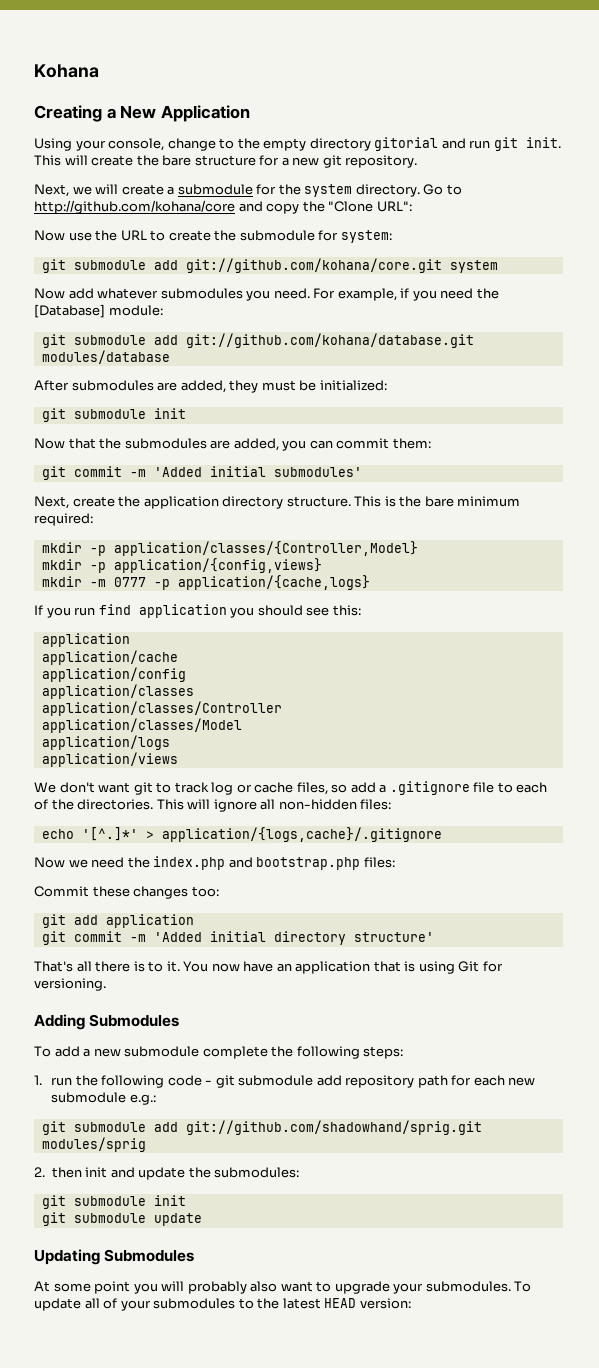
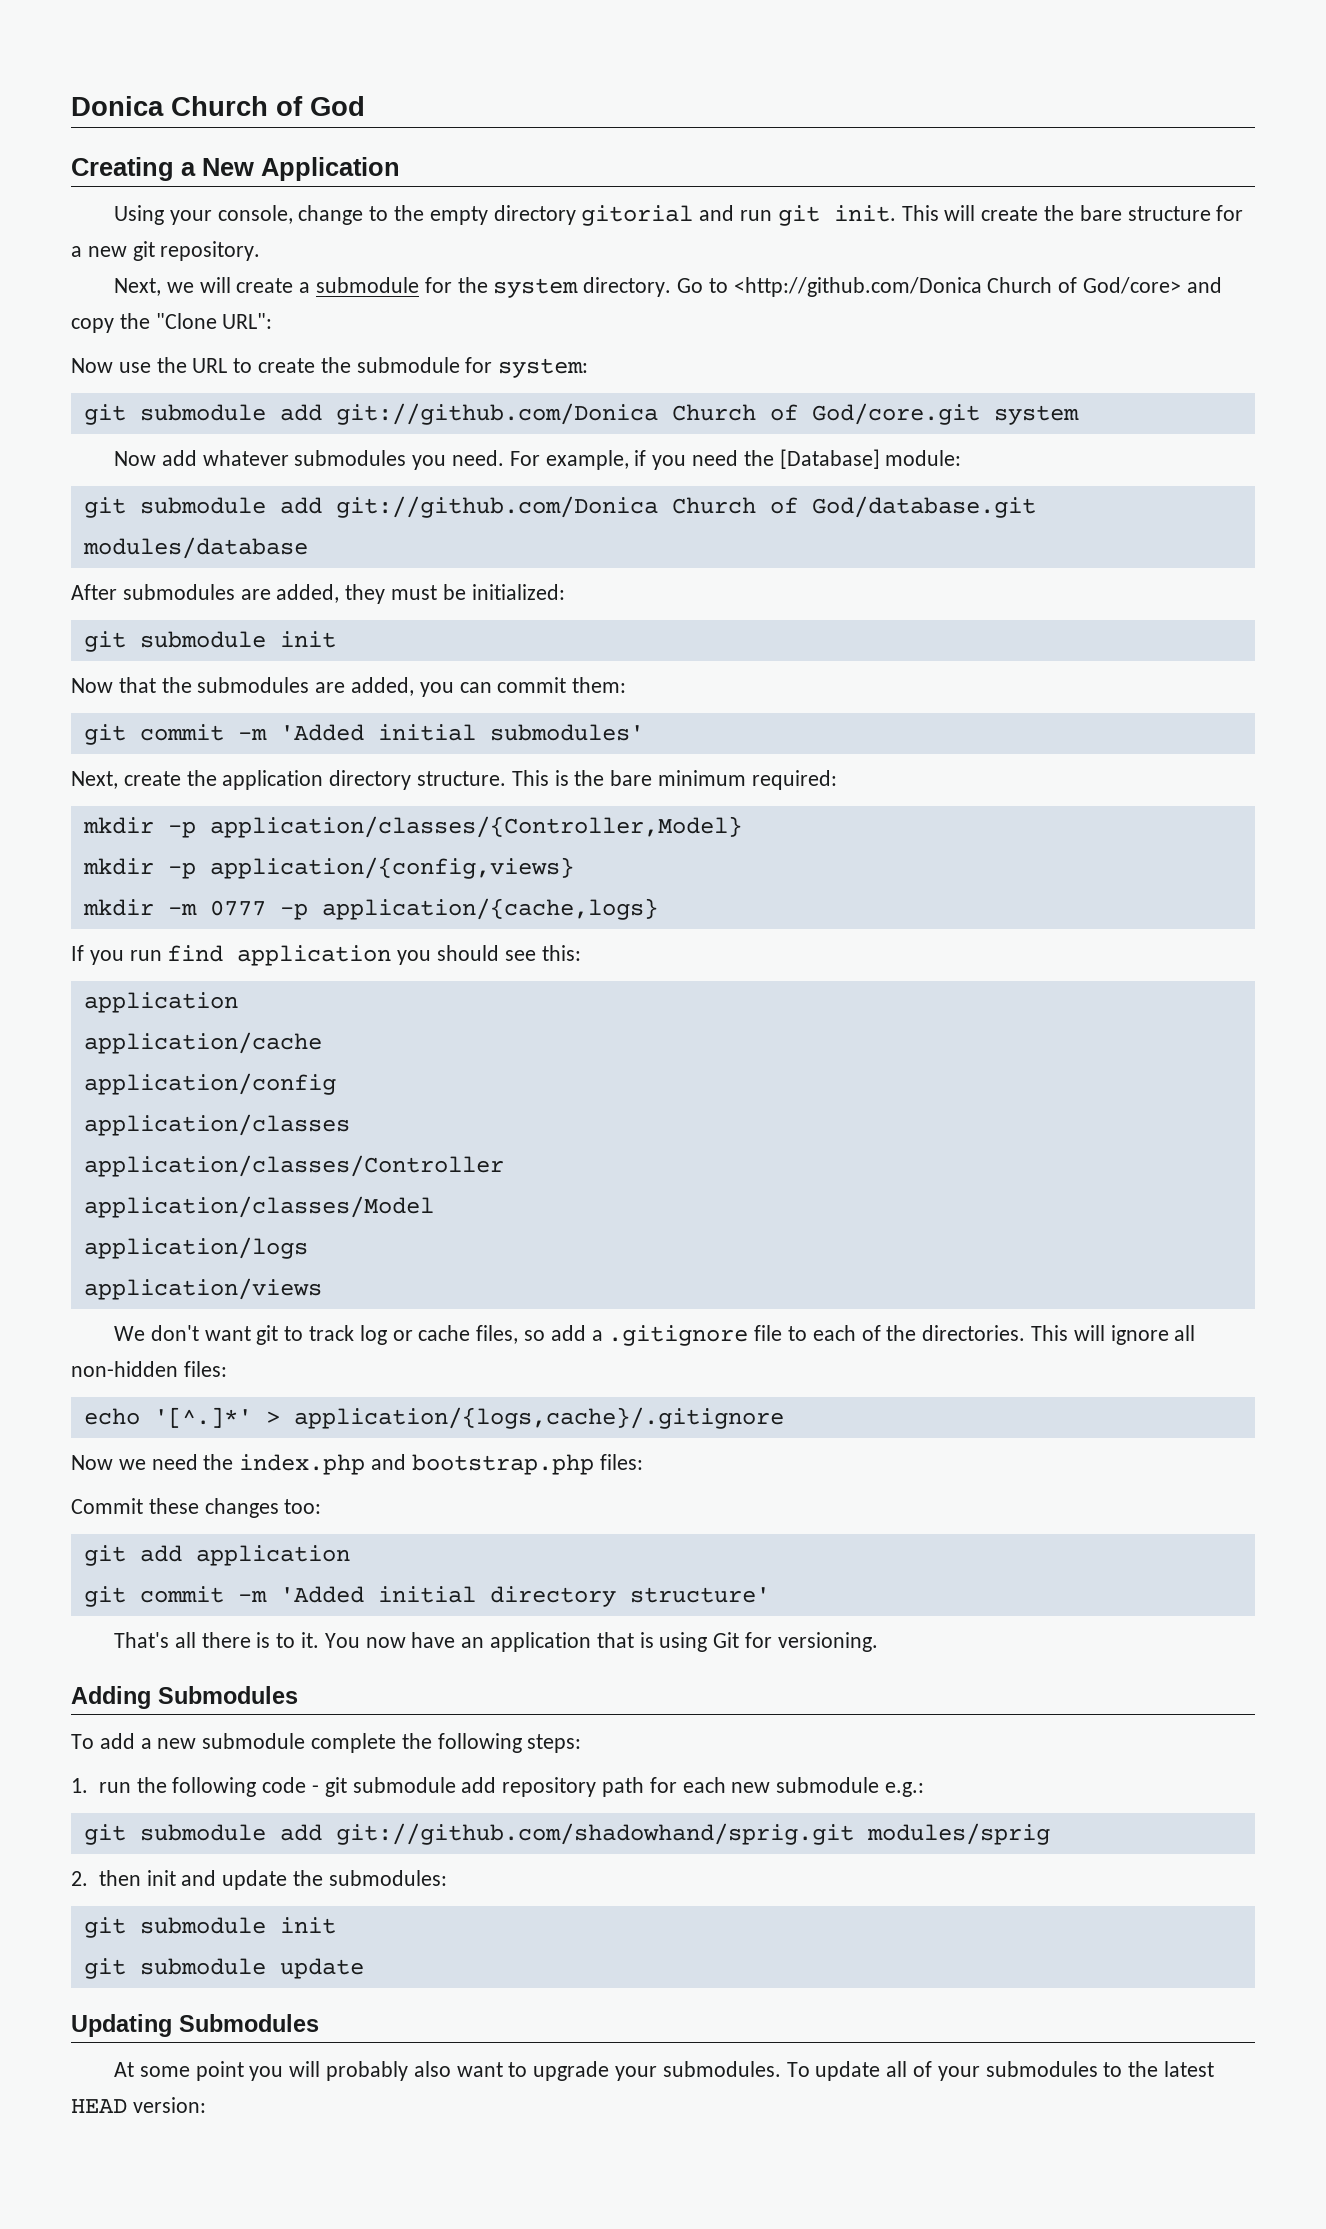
[34,64,99,78] Kohana -> [71,96,365,116] Donica Church of God
[34,200,235,214] http://github.com/kohana/core -> [733,277,1182,297] <http://github.com/Donica Church of God/core>
[185,258,442,273] git://github.com/kohana/core.git -> [335,403,980,425] git://github.com/Donica Church of God/core.git
[185,333,474,348] git://github.com/kohana/database.git -> [335,496,1036,518] git://github.com/Donica Church of God/database.git

